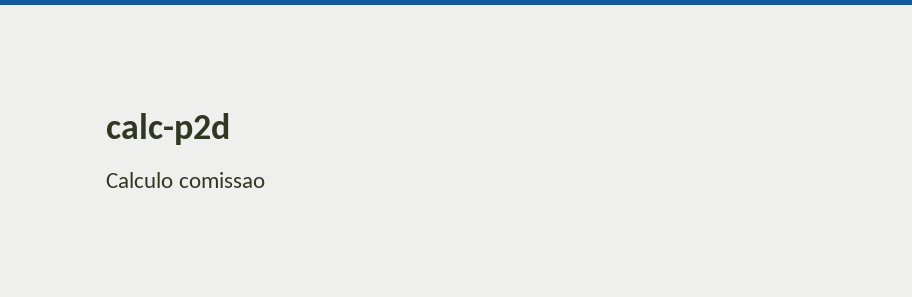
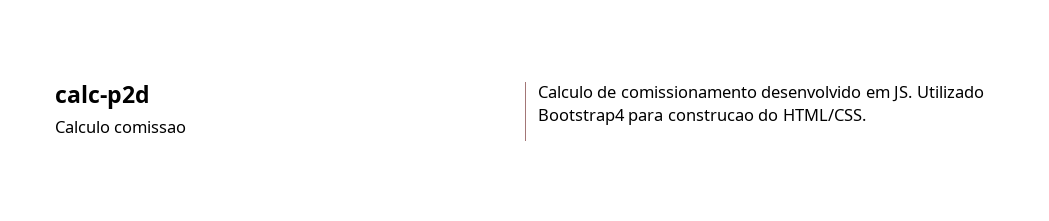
(266, 180) none -> [538,86,984,102] [538,109,866,125] // Calculo de comissionamento desenvolvido em JS. Utilizado Bootstrap4 para construcao do HTML/CSS.

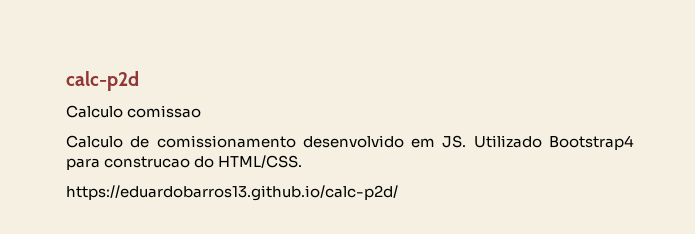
(866, 115) none -> [66,185,398,201] // https://eduardobarros13.github.io/calc-p2d/

